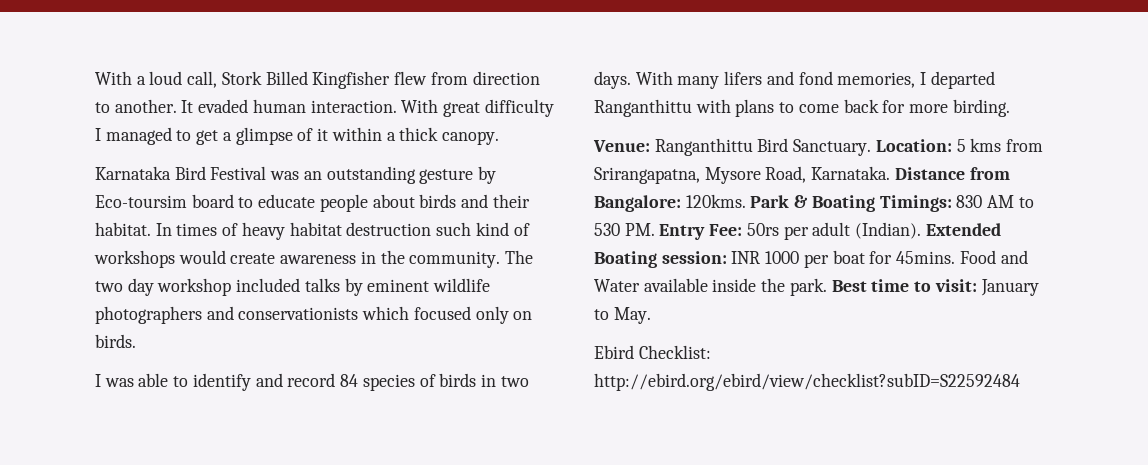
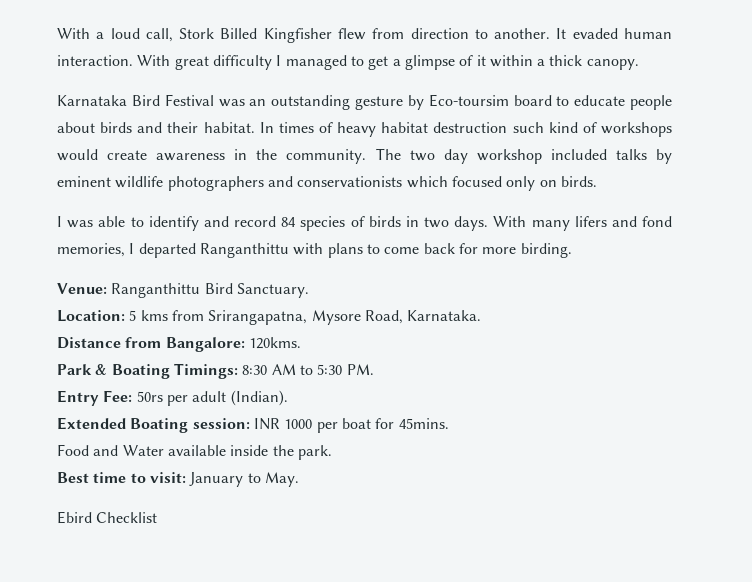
(872, 147) none -> (309, 290) //
(891, 173) none -> (482, 315) //
(746, 201) none -> (301, 343) //
[956,195,983,208] 830 -> [242,365,268,375] 8:30
[594,223,620,236] 530 -> [317,364,343,375] 5:30
(655, 229) none -> (374, 369) //
(922, 230) none -> (288, 398) //
(956, 257) none -> (449, 423) //
(827, 287) none -> (332, 452) //
[638,345,711,359] [594,373,1020,391] Checklist: http://ebird.org/ebird/view/checklist?subID=S22592484 -> [96,512,158,523] Checklist

